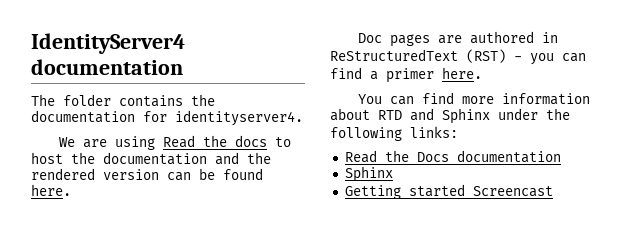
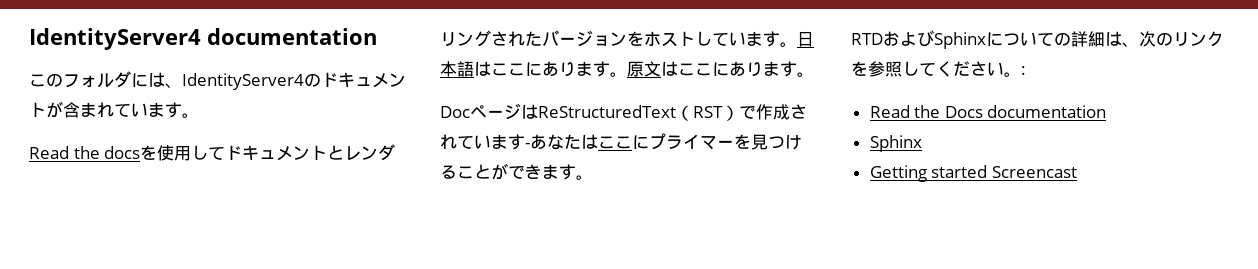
[31,94,215,107] [31,110,303,126] [58,135,291,150] [31,152,271,165] [31,168,263,181] [31,184,71,196] [357,31,558,47] [330,49,586,65] [330,67,482,83] [357,92,590,105] [330,108,570,124] [330,126,458,141] The folder contains the documentation for identityserver4. // We are using Read the docs to host the documentation and the rendered version can be found here. // Doc pages are authored in ReStructuredText (RST) - you can find a primer here. // You can find more information about RTD and Sphinx under the following links: -> [29,71,406,90] [29,101,199,118] [29,144,396,161] [440,30,814,47] [440,61,814,77] [440,103,807,121] [440,133,802,150] [440,163,593,180] [851,30,1224,49] [851,61,1026,77] このフォルダには、IdentityServer4のドキュメントが含まれています。 // Read the docsを使用してドキュメントとレンダリングされたバージョンをホストしています。日本語はここにあります。原文はここにあります。 // DocページはReStructuredText（RST）で作成されています-あなたはここにプライマーを見つけることができます。 // RTDおよびSphinxについての詳細は、次のリンクを参照してください。:

